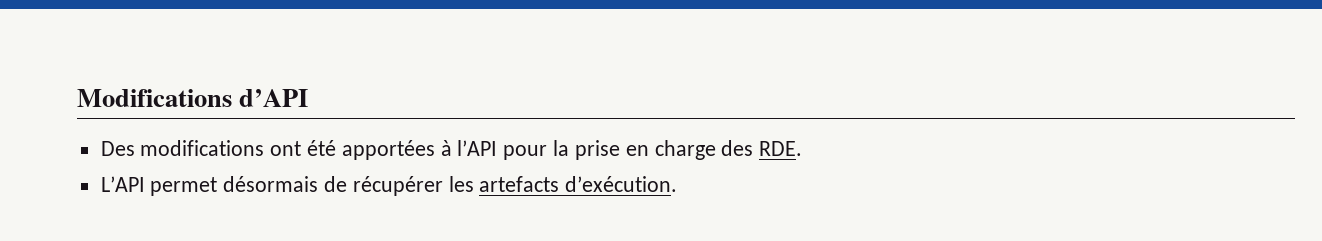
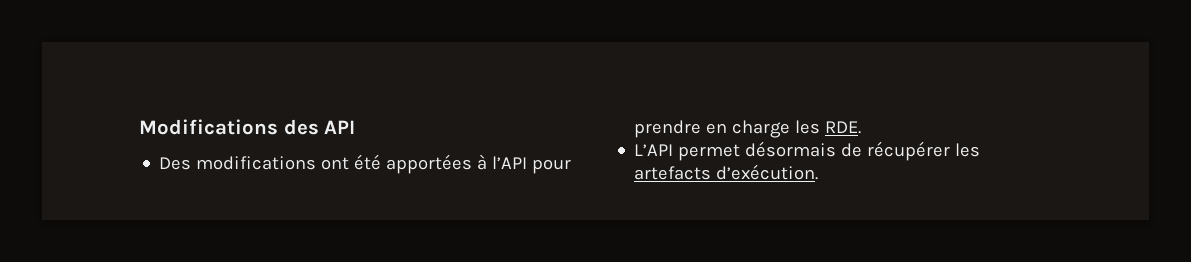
[239,89,309,107] d’API -> [283,119,356,135] des API
[553,140,620,160] la prise -> [634,120,702,138] prendre
[721,140,754,156] des -> [795,120,821,134] les

